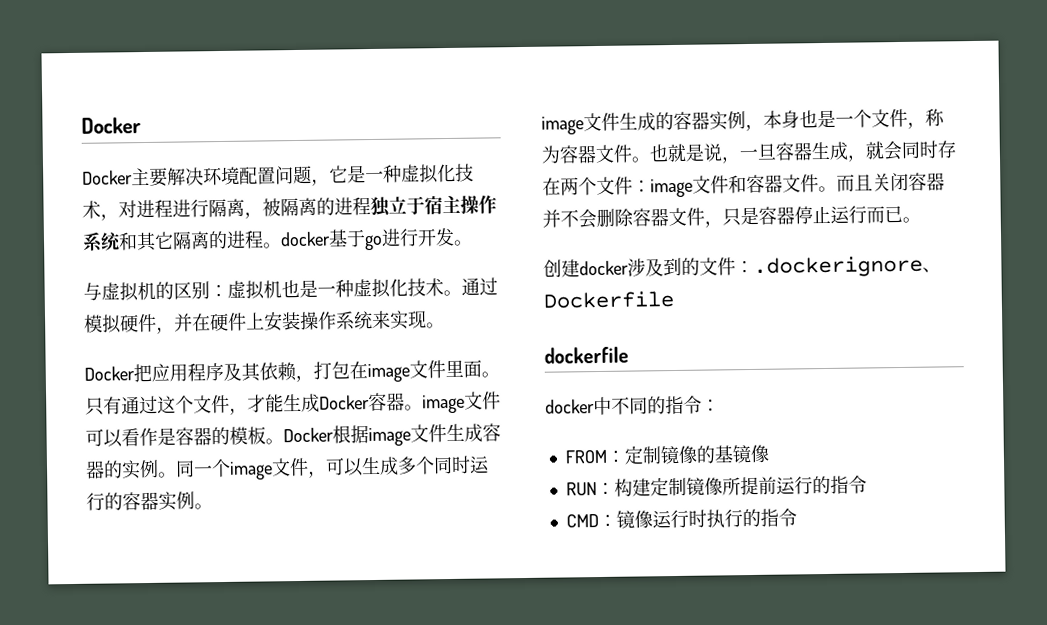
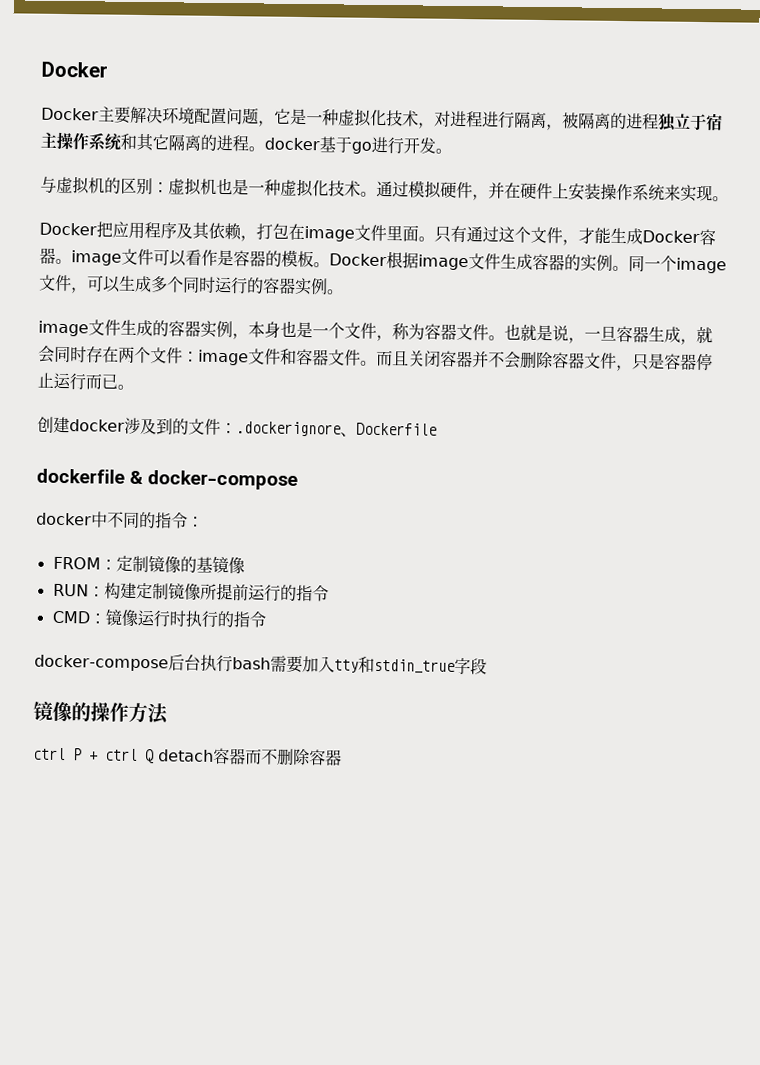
(629, 355) none -> [129,470,299,490] & docker-compose
(797, 517) none -> [34,654,487,675] [33,701,169,725] [33,747,342,766] // docker-compose后台执行bash需要加入tty和stdin_true字段 // 镜像的操作方法 // ctrl P + ctrl Q detach容器而不删除容器

